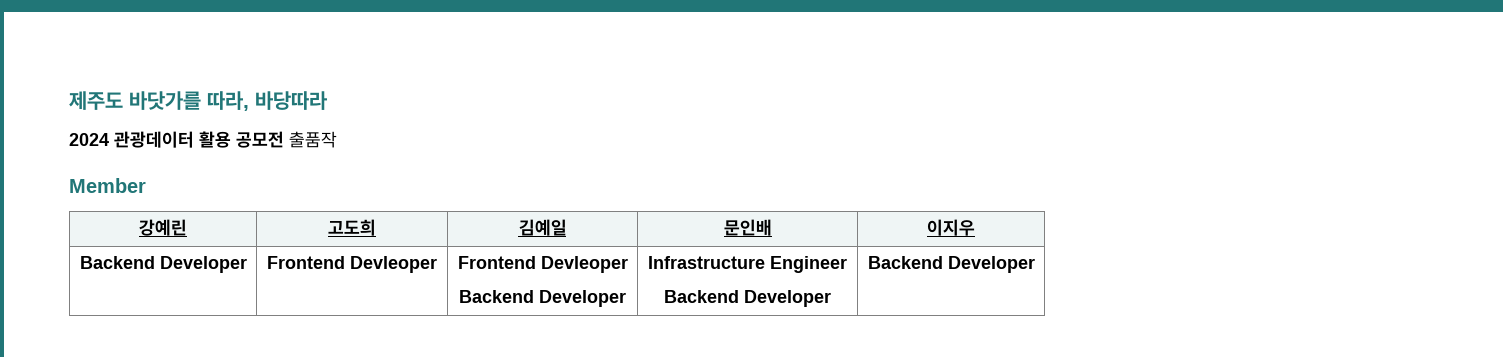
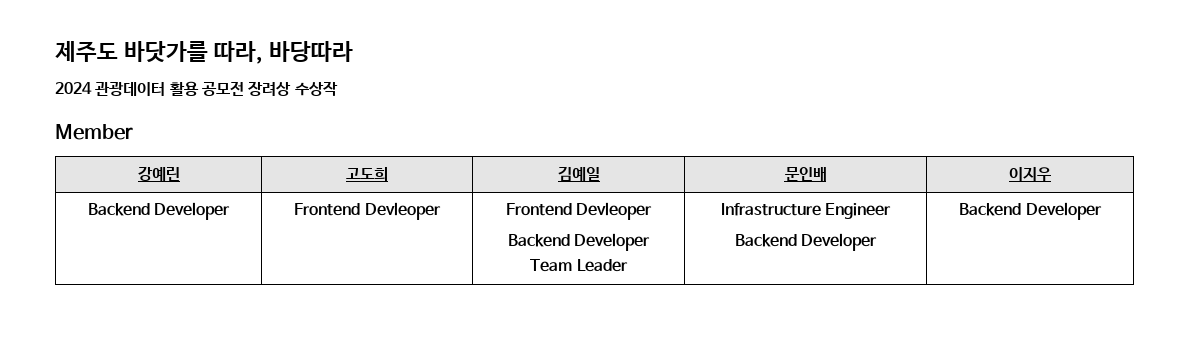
[289,131,337,148] 출품작 -> [248,81,338,96] 장려상 수상작
(626, 298) none -> [530,259,628,272] // Team Leader

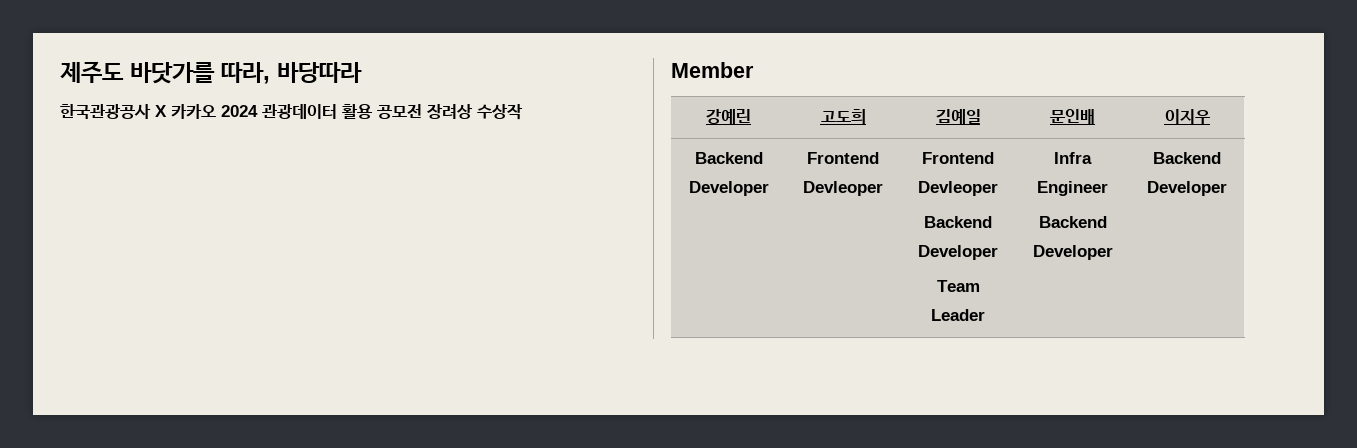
(354, 51) none -> [60,104,216,120] 한국관광공사 X 카카오
[720,203,821,216] Infrastructure -> [1054,152,1092,164] Infra

